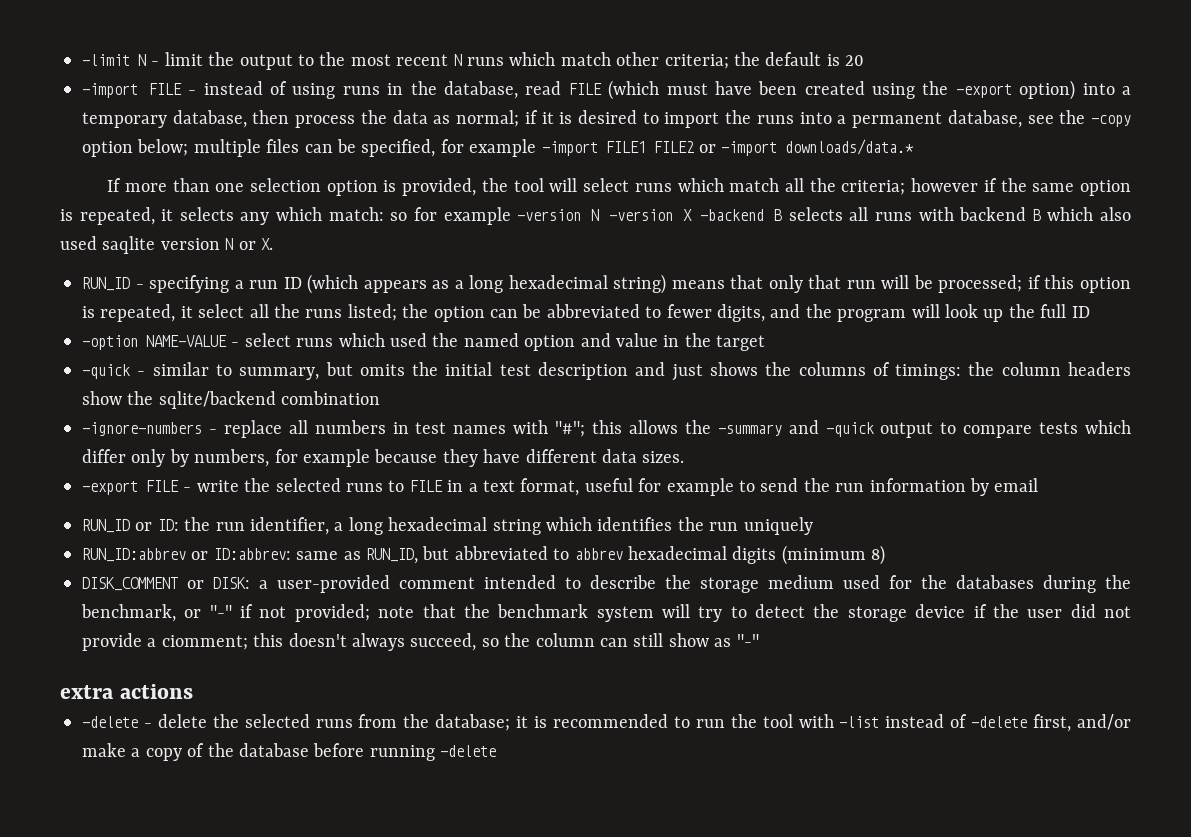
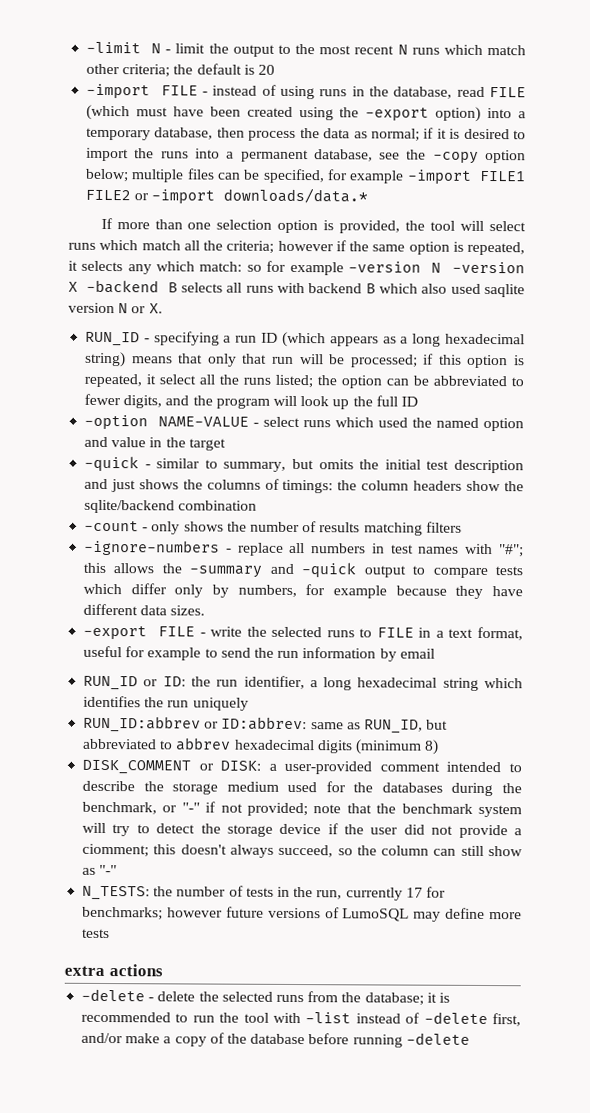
(381, 398) none -> [84,520,462,536] // -count - only shows the number of results matching filters
(759, 640) none -> [82,885,446,901] [82,906,522,922] [82,928,111,939] // N_TESTS: the number of tests in the run, currently 17 for benchmarks; however future versions of LumoSQL may define more tests

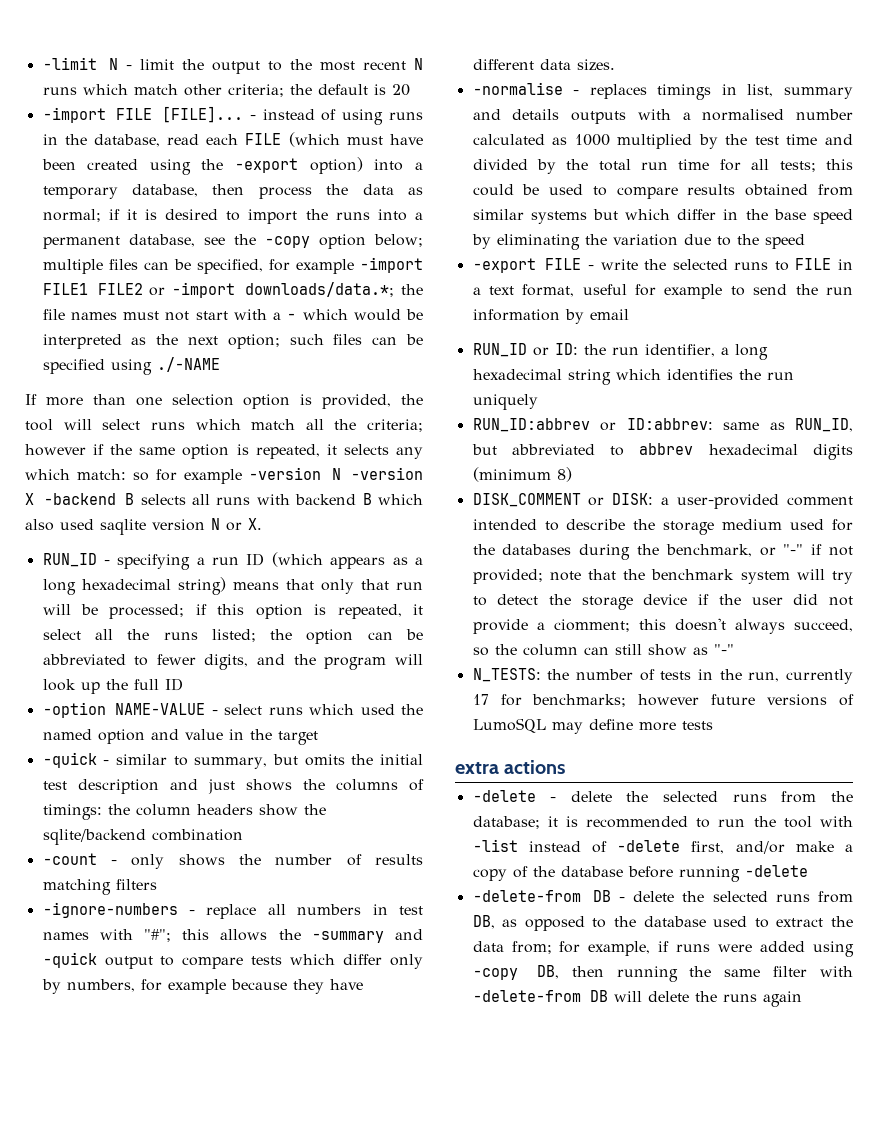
(198, 90) none -> [161,106,243,123] [FILE]...
(485, 91) none -> [206,134,239,145] each
[223,187,369,204] downloads/data.* -> [245,282,423,297] [42,309,424,321] [42,334,424,349] [42,357,220,375] downloads/data.*; the file names must not start with a - which would be interpreted as the next option; such files can be specified using ./-NAME
(206, 610) none -> [472,82,853,100] [472,109,853,124] [472,134,853,149] [472,159,853,174] [472,184,853,199] [472,209,853,224] [471,234,805,250] // -normalise - replaces timings in list, summary and details outputs with a normalised number calculated as 1000 multiplied by the test time and divided by the total run time for all tests; this could be used to compare results obtained from similar systems but which differ in the base speed by eliminating the variation due to the speed
(470, 1038) none -> [472,890,853,903] [472,915,853,931] [472,941,854,957] [472,965,853,982] [472,990,802,1007] // -delete-from DB - delete the selected runs from DB, as opposed to the database used to extract the data from; for example, if runs were added using -copy DB, then running the same filter with -delete-from DB will delete the runs again

